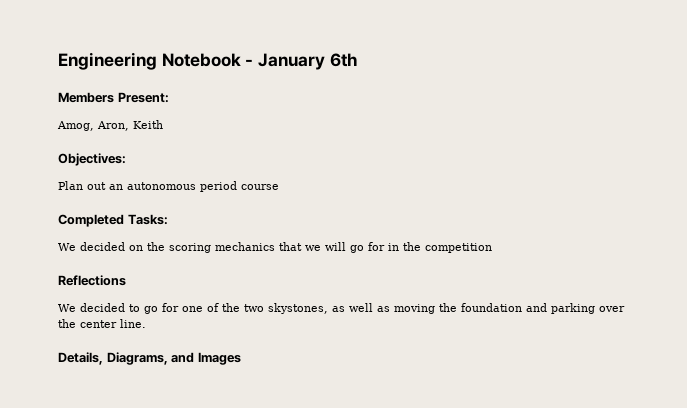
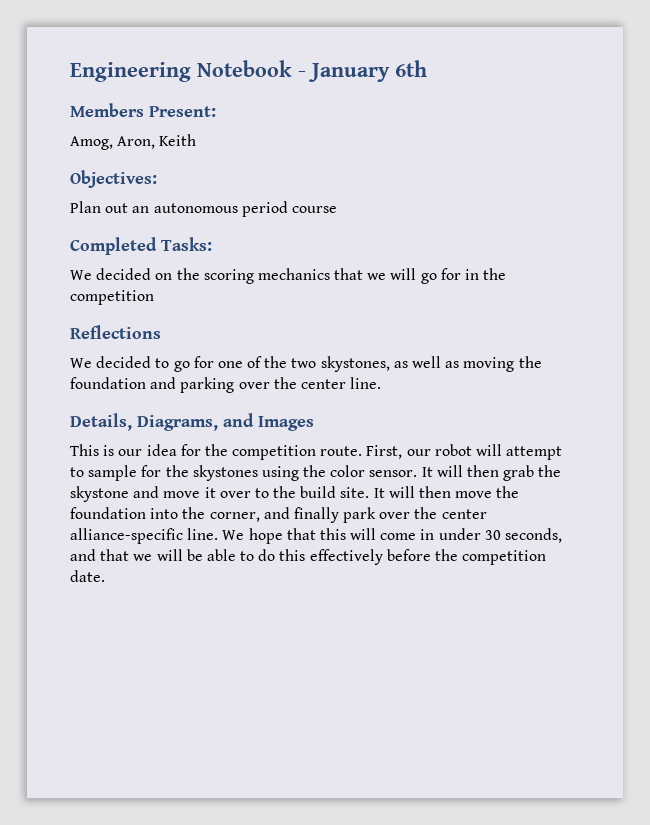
(241, 358) none -> [70,444,563,460] [70,465,562,481] [70,486,520,502] [70,507,487,523] [70,528,563,544] [70,549,547,565] [70,570,105,582] // This is our idea for the competition route. First, our robot will attempt to sample for the skystones using the color sensor. It will then grab the skystone and move it over to the build site. It will then move the foundation into the corner, and finally park over the center alliance-specific line. We hope that this will come in under 30 seconds, and that we will be able to do this effectively before the competition date.

